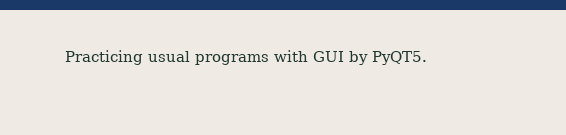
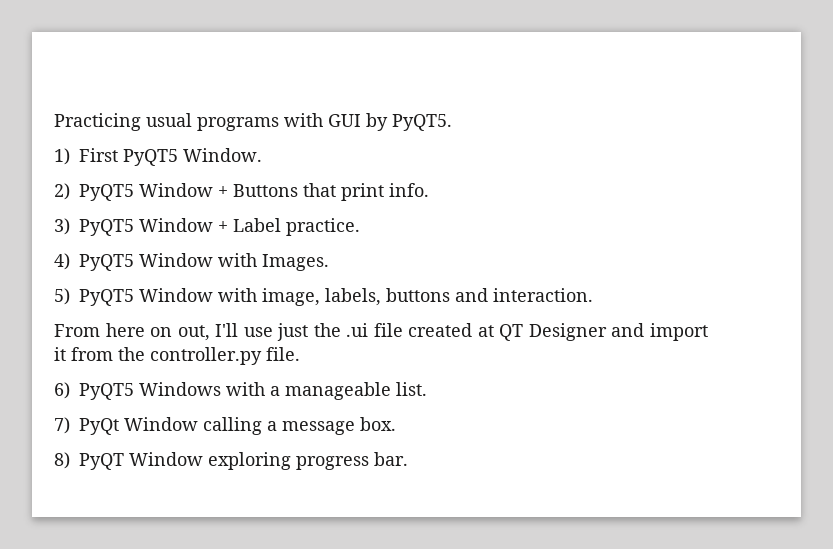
(427, 58) none -> [54,148,262,166] [54,183,429,201] [54,218,360,236] [54,253,329,271] [54,288,593,306] [54,323,709,341] [54,347,300,365] [54,382,427,400] [54,417,396,435] [54,452,408,470] // 1) First PyQT5 Window. // 2) PyQT5 Window + Buttons that print info. // 3) PyQT5 Window + Label practice. // 4) PyQT5 Window with Images. // 5) PyQT5 Window with image, labels, buttons and interaction. // From here on out, I'll use just the .ui file created at QT Designer and import it from the controller.py file. // 6) PyQT5 Windows with a manageable list. // 7) PyQt Window calling a message box. // 8) PyQT Window exploring progress bar.

